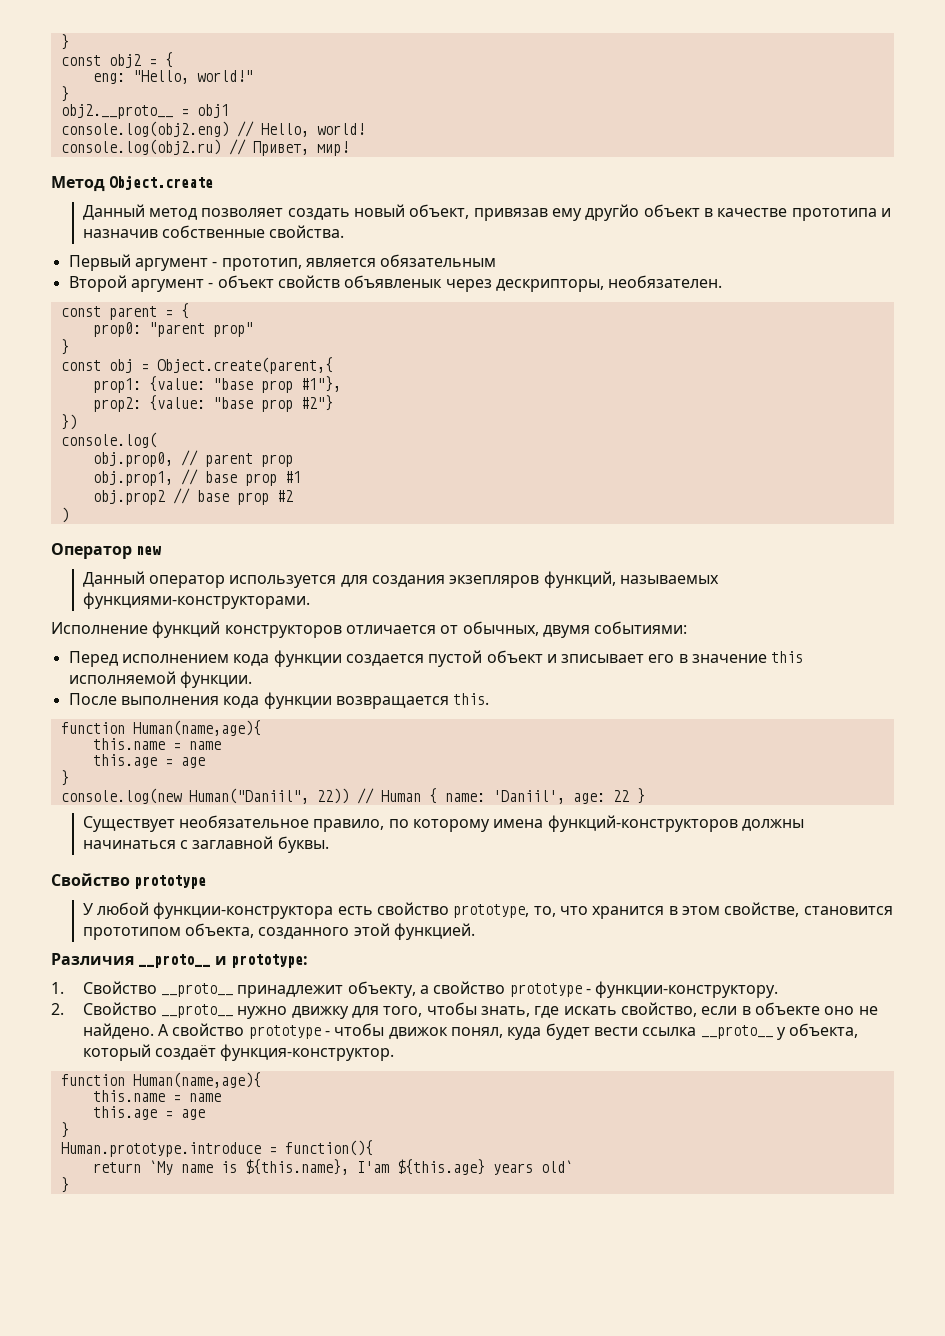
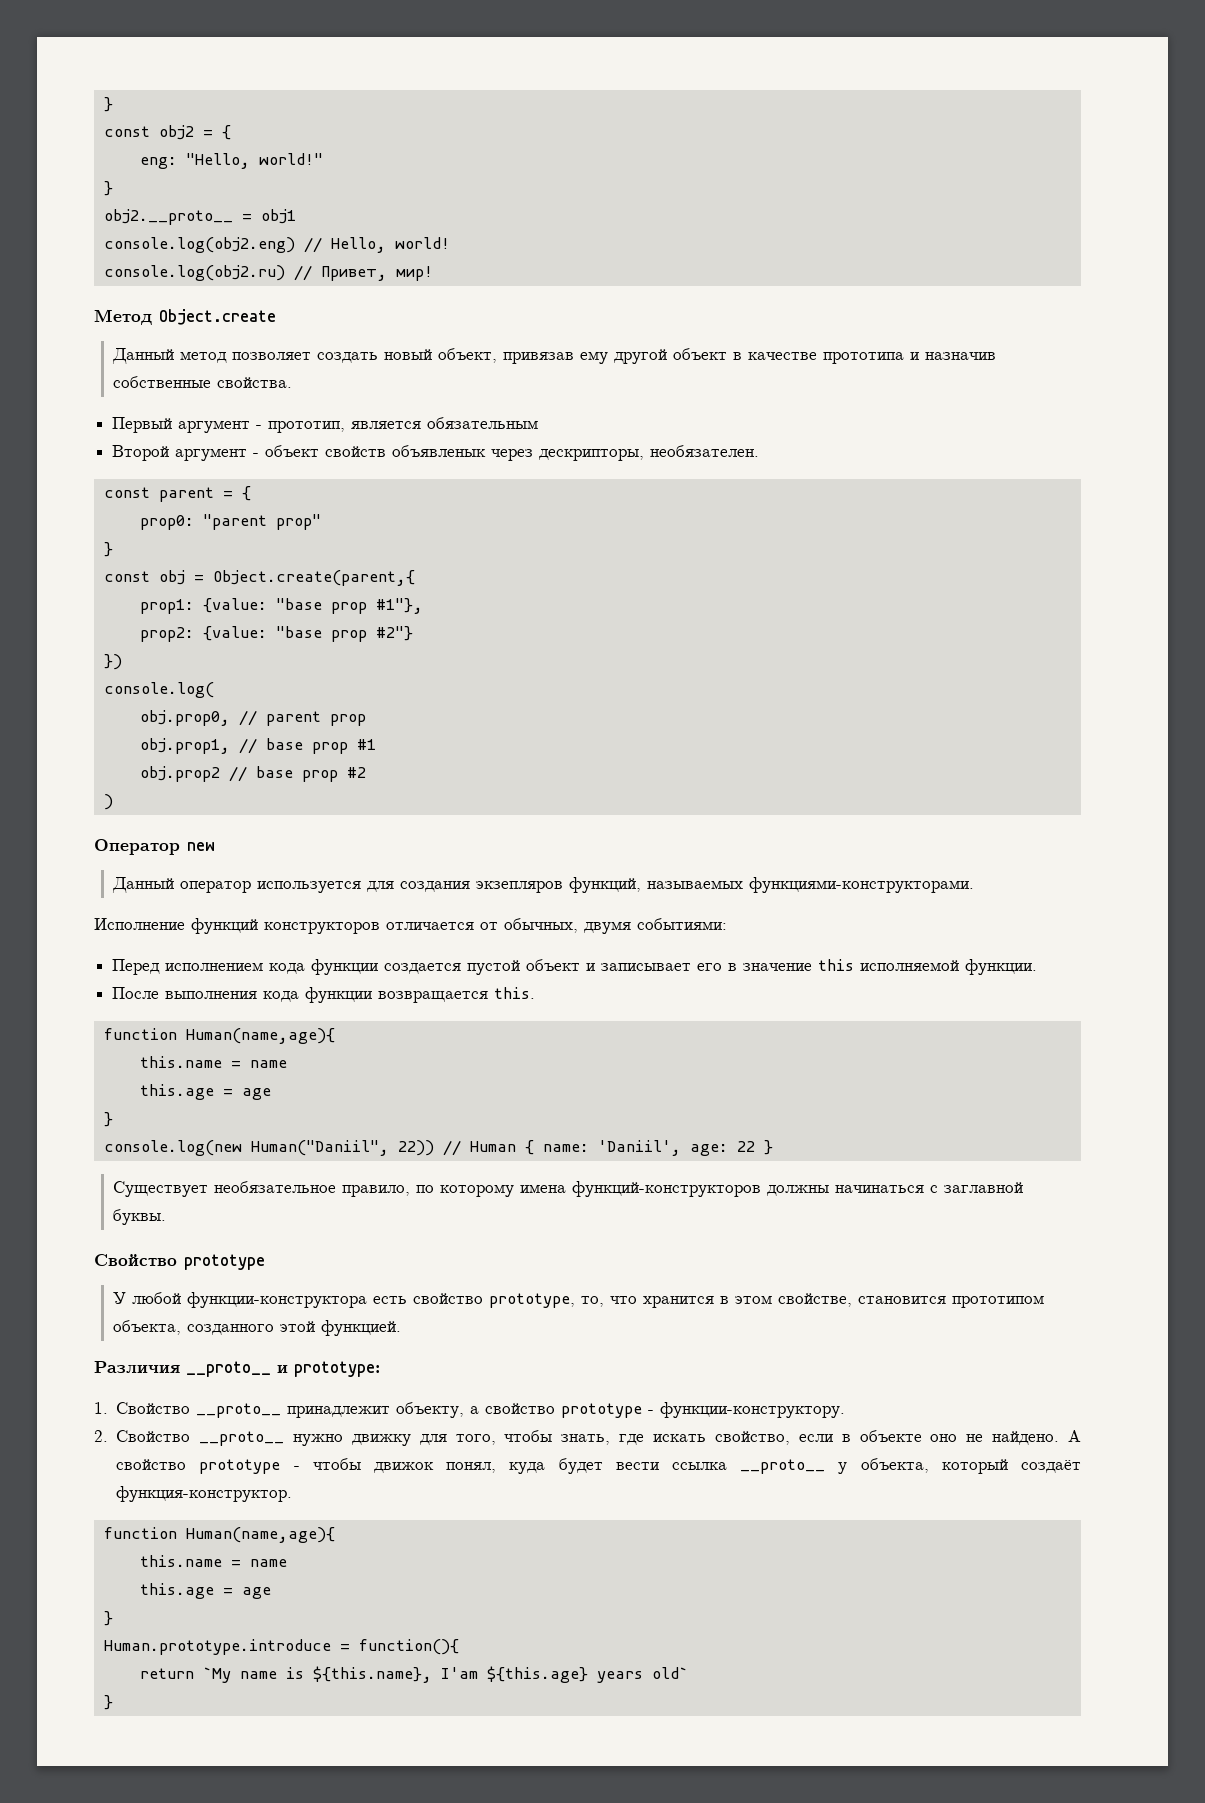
[585,204,640,221] другйо -> [613,349,667,364] другой
[561,654,645,663] зписывает -> [601,963,692,971] записывает

